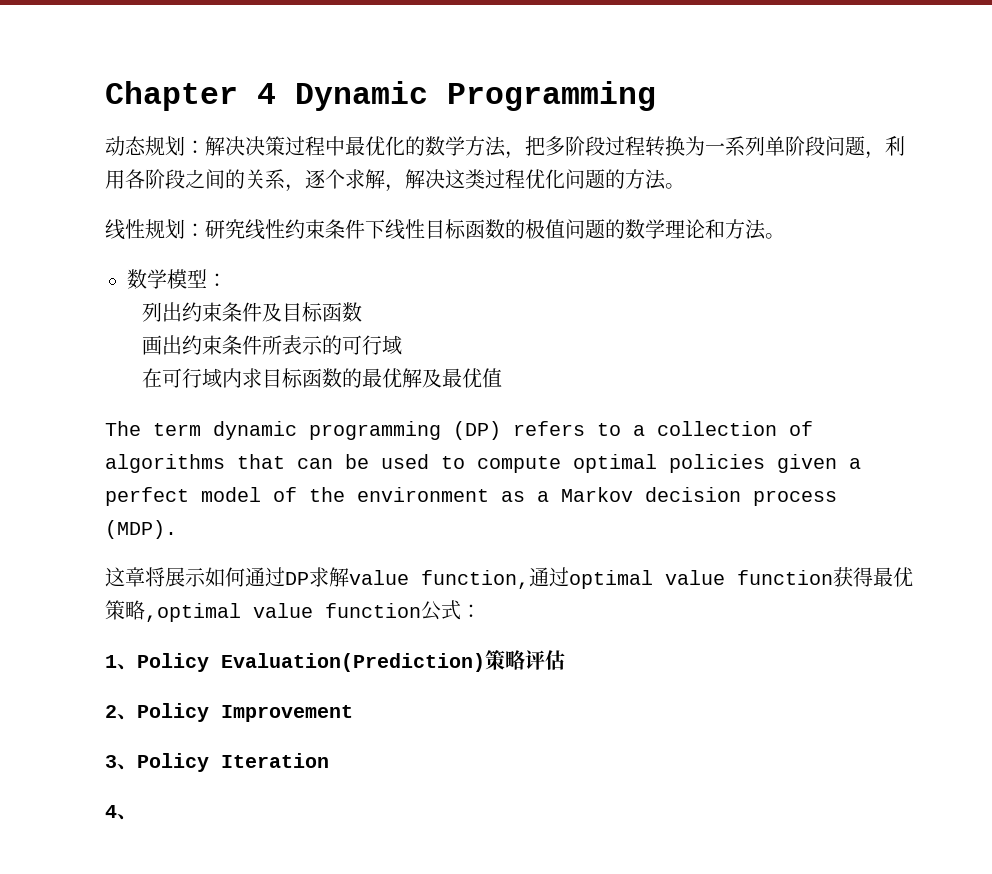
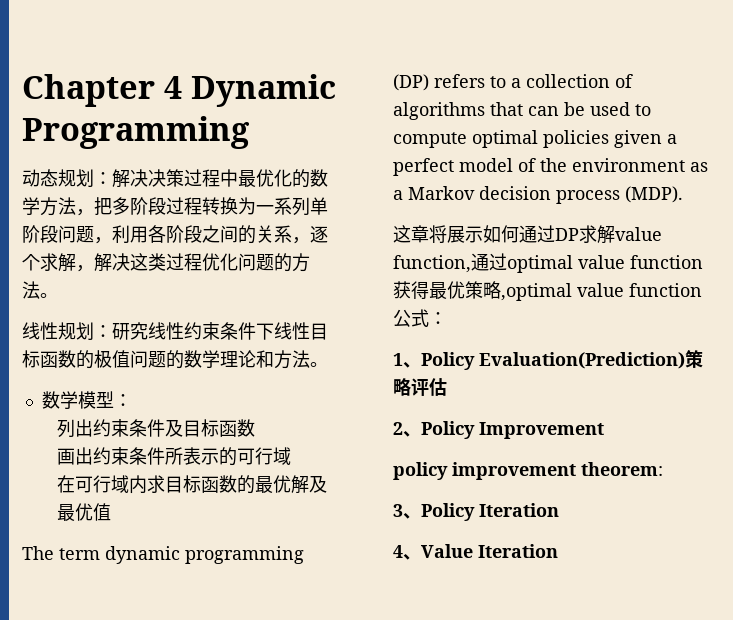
(353, 713) none -> [393,462,663,480] // policy improvement theorem:
(137, 817) none -> [421,544,558,558] Value Iteration

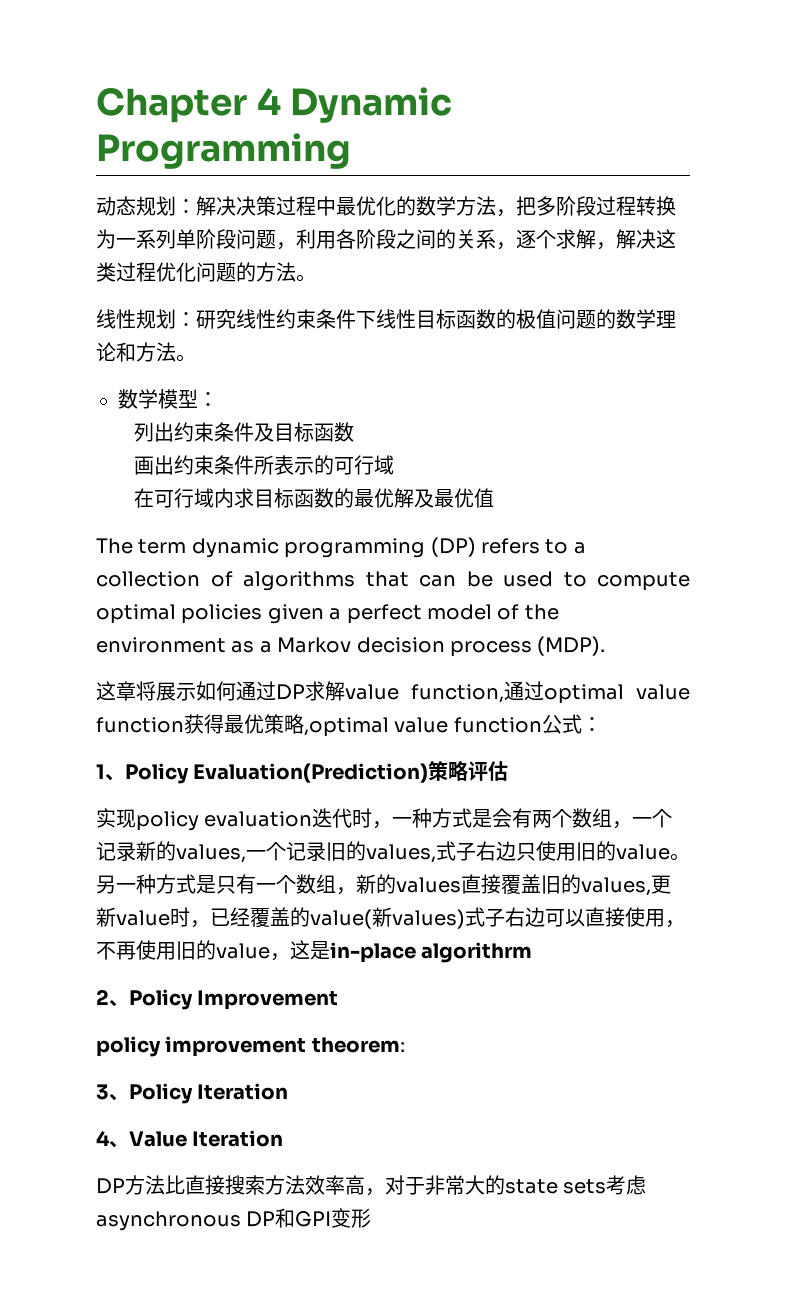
(447, 387) none -> [96,808,673,831] [96,841,690,863] [96,874,671,896] [96,907,685,929] [96,940,533,963] // 实现policy evaluation迭代时，一种方式是会有两个数组，一个记录新的values,一个记录旧的values,式子右边只使用旧的value。另一种方式是只有一个数组，新的values直接覆盖旧的values,更新value时，已经覆盖的value(新values)式子右边可以直接使用，不再使用旧的value，这是in-place algorithrm
(558, 551) none -> [96,1175,647,1196] [96,1208,372,1231] // DP方法比直接搜索方法效率高，对于非常大的state sets考虑asynchronous DP和GPI变形

